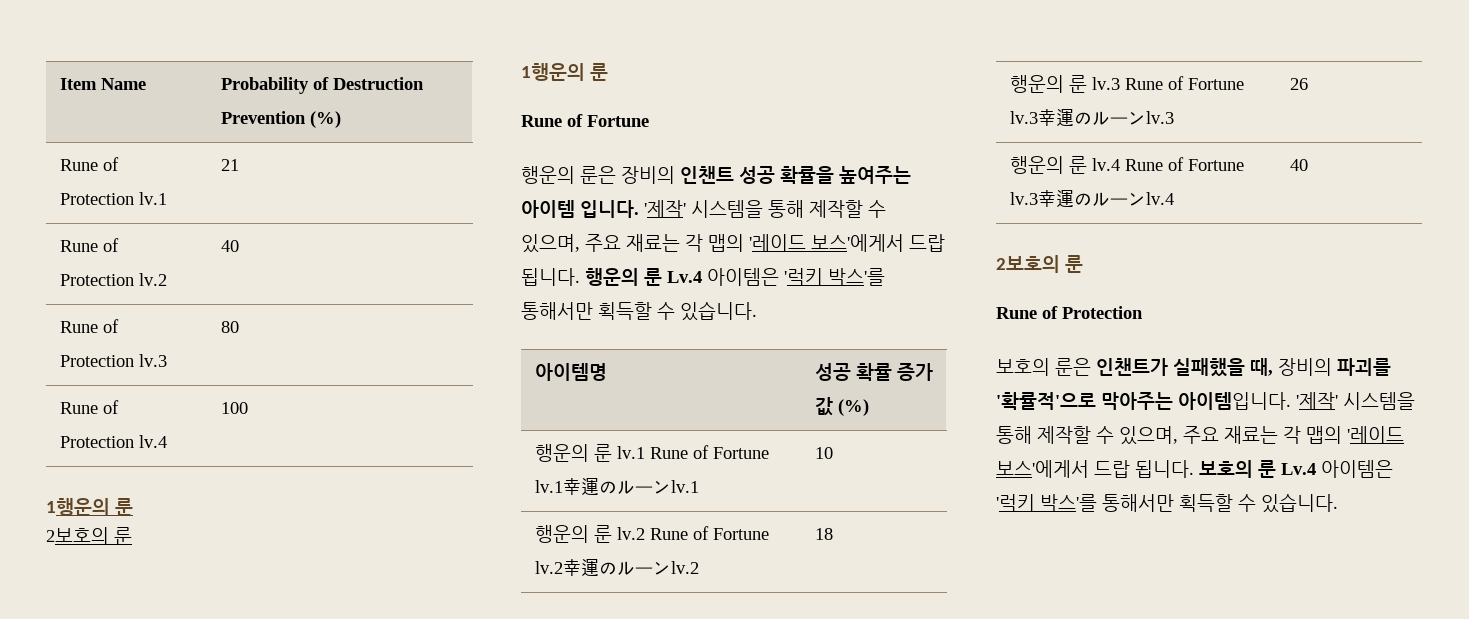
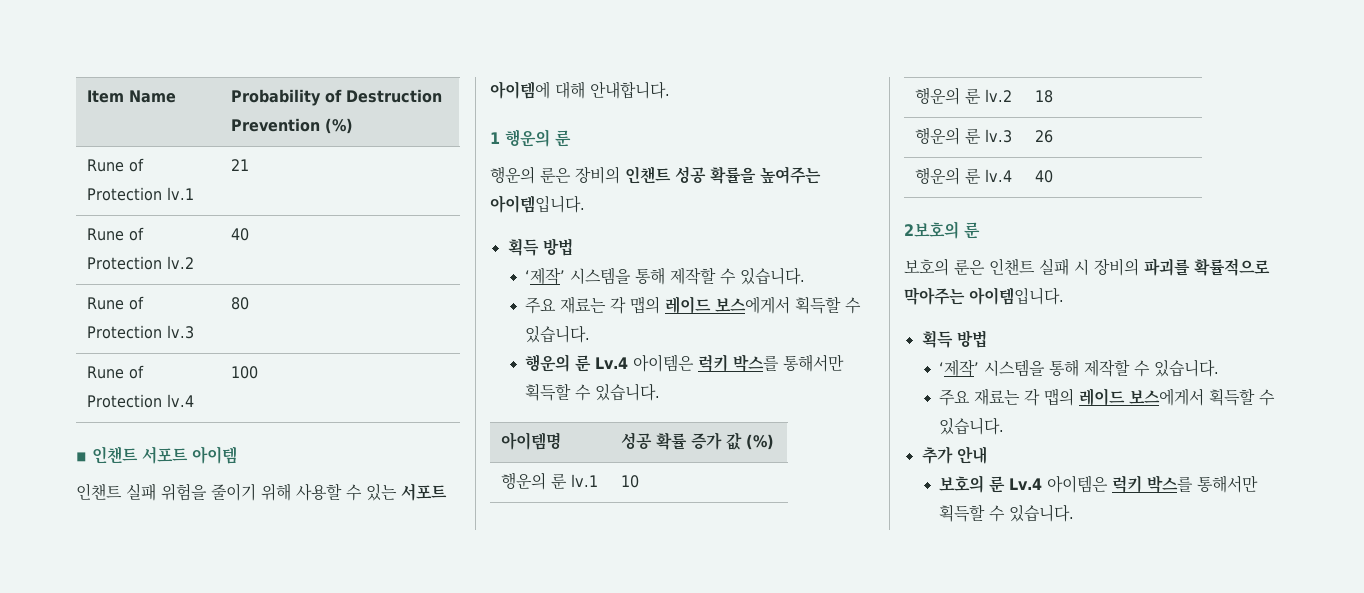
[46,498,133,516] [46,527,132,545] [521,63,608,81] [521,114,649,127] 1행운의 룬 // 2보호의 룬 // 1행운의 룬 // Rune of Fortune -> [76,446,237,464] [76,483,447,501] [490,81,670,99] [490,129,571,147] ◾ 인챈트 서포트 아이템 // 인챈트 실패 위험을 줄이기 위해 사용할 수 있는 서포트 아이템에 대해 안내합니다. // 1 행운의 룬
[521,200,886,218] [521,234,945,253] [521,268,580,286] 아이템 입니다. '제작' 시스템을 통해 제작할 수 있으며, 주요 재료는 각 맵의 '레이드 보스'에게서 드랍 됩니다. -> [490,195,585,213] [507,238,573,256] [525,267,806,285] [525,296,862,314] [525,325,591,343] 아이템입니다. // 획득 방법 // ‘제작’ 시스템을 통해 제작할 수 있습니다. // 주요 재료는 각 맵의 레이드 보스에게서 획득할 수 있습니다. //
[784,268,885,286] '럭키 박스'를 -> [698,354,780,372] 럭키 박스를
[649,445,769,459] [534,478,699,495] [814,447,833,459] [534,525,769,543] [534,559,699,576] [814,528,833,540] [1009,75,1244,93] [1009,109,1174,126] [1289,78,1308,90] [1009,156,1244,174] [1009,190,1146,207] Rune of Fortune lv.1幸運のルーンlv.1 | 10 // 행운의 룬 lv.2 Rune of Fortune lv.2幸運のルーンlv.2 | 18 // 행운의 룬 lv.3 Rune of Fortune lv.3幸運のルーンlv.3 | 26 // 행운의 룬 lv.4 Rune of Fortune lv.3幸運のルーン -> [620,475,639,488] [914,87,1012,105] [1034,90,1053,103] [914,127,1012,145] [1034,130,1053,143] [914,167,981,185] | 10 // 행운의 룬 lv.2 | 18 // 행운의 룬 lv.3 | 26 // 행운의 룬
[996,306,1143,319] // Rune of Protection -> (980, 230) none
[1096,358,1273,377] 인챈트가 실패했을 때, -> [989,258,1089,276] 인챈트 실패 시
[996,392,1096,410] '확률적'으로 -> [1194,258,1270,276] 확률적으로
[1296,392,1415,410] [996,426,1404,445] [996,460,1194,478] '제작' 시스템을 통해 제작할 수 있으며, 주요 재료는 각 맵의 '레이드 보스'에게서 드랍 됩니다. -> [921,330,987,348] [939,359,1220,377] [939,388,1276,406] [939,417,1005,435] [921,446,987,464] // 획득 방법 // ‘제작’ 시스템을 통해 제작할 수 있습니다. // 주요 재료는 각 맵의 레이드 보스에게서 획득할 수 있습니다. // 추가 안내 //
[996,494,1097,512] '럭키 박스'를 -> [1112,475,1194,493] 럭키 박스를

